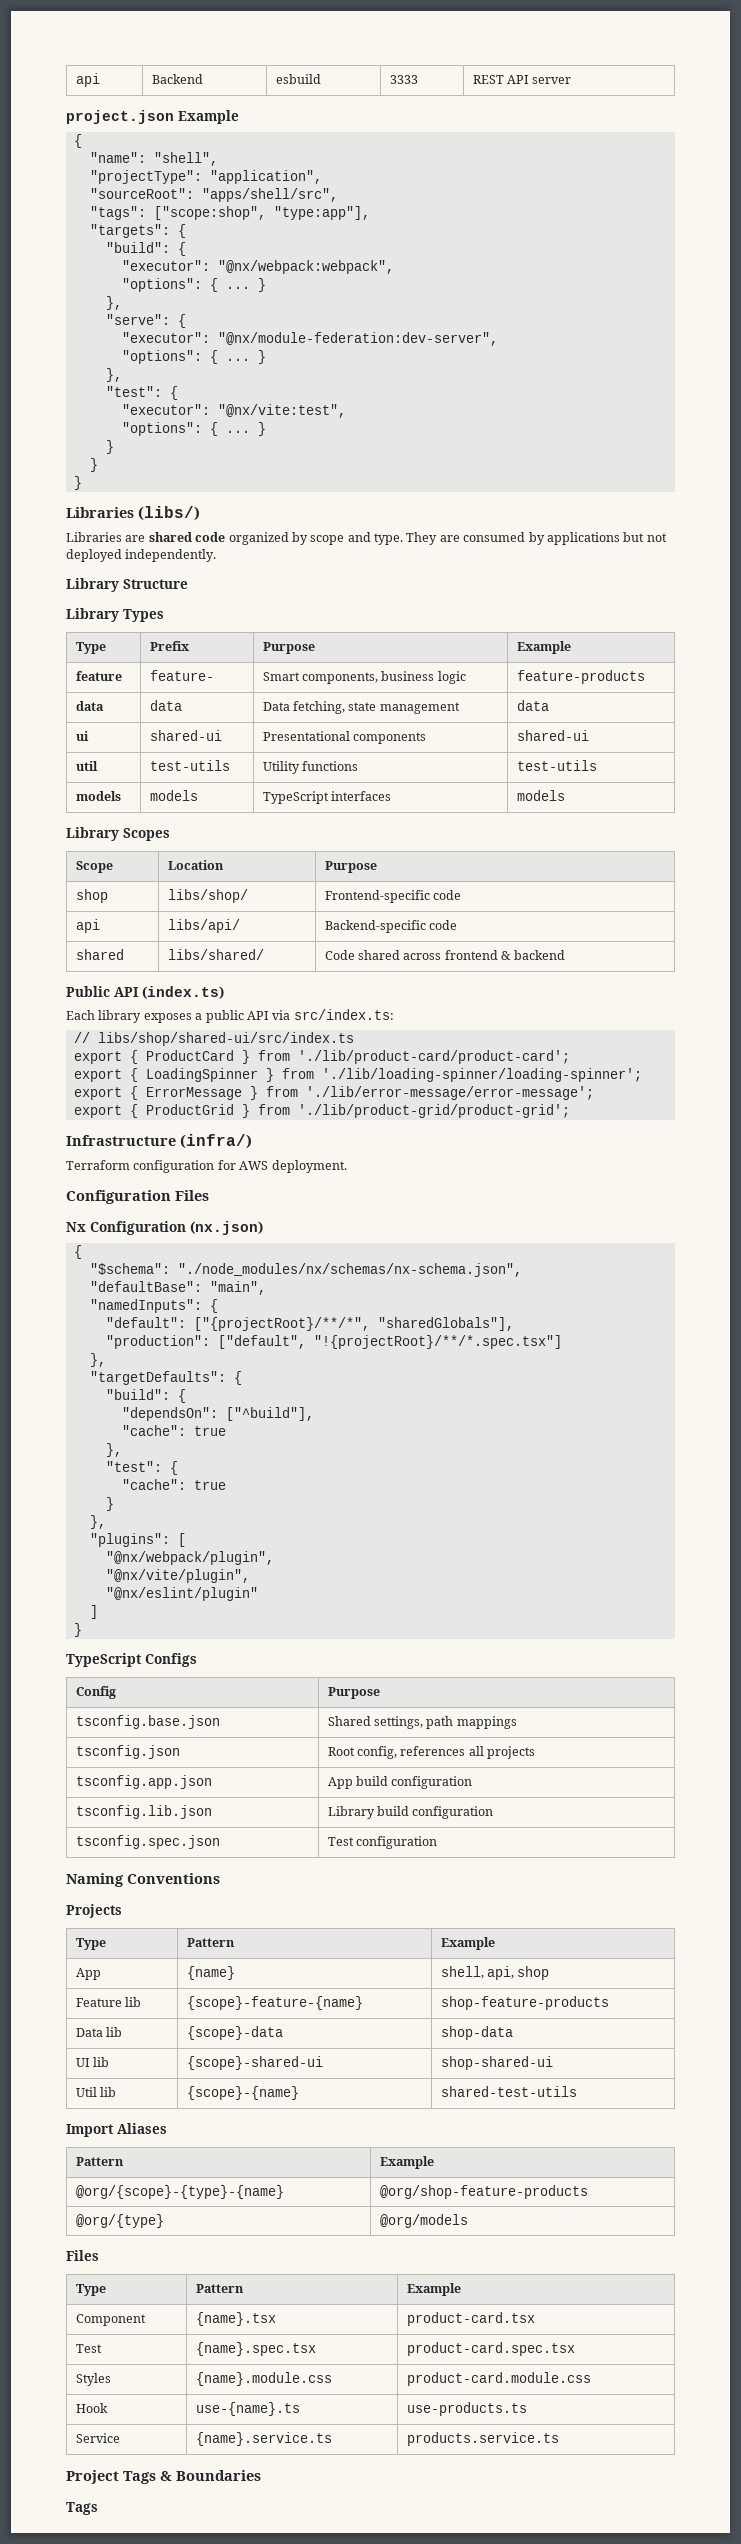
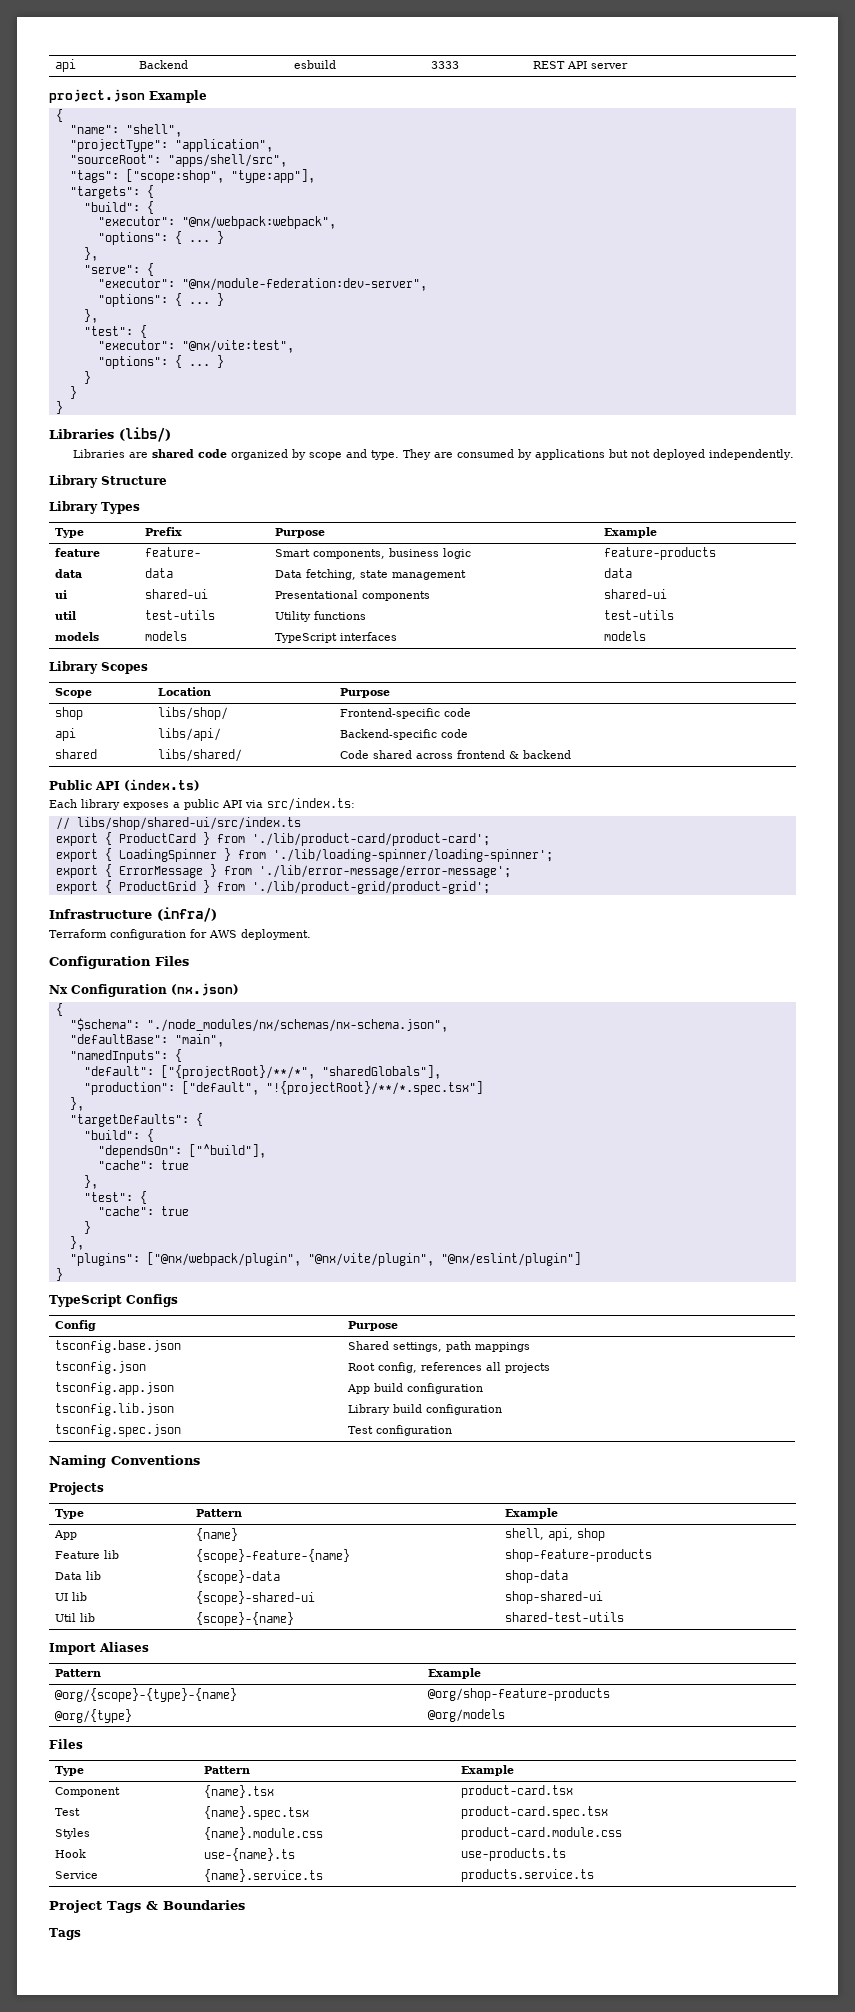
[177,1533,186,1547] [105,1551,274,1565] [ // "@nx/webpack/plugin", // -> [146,1252,301,1266] ["@nx/webpack/plugin",
[105,1587,258,1601] [89,1605,98,1619] // "@nx/eslint/plugin" // ] -> [440,1252,581,1266] "@nx/eslint/plugin"]

